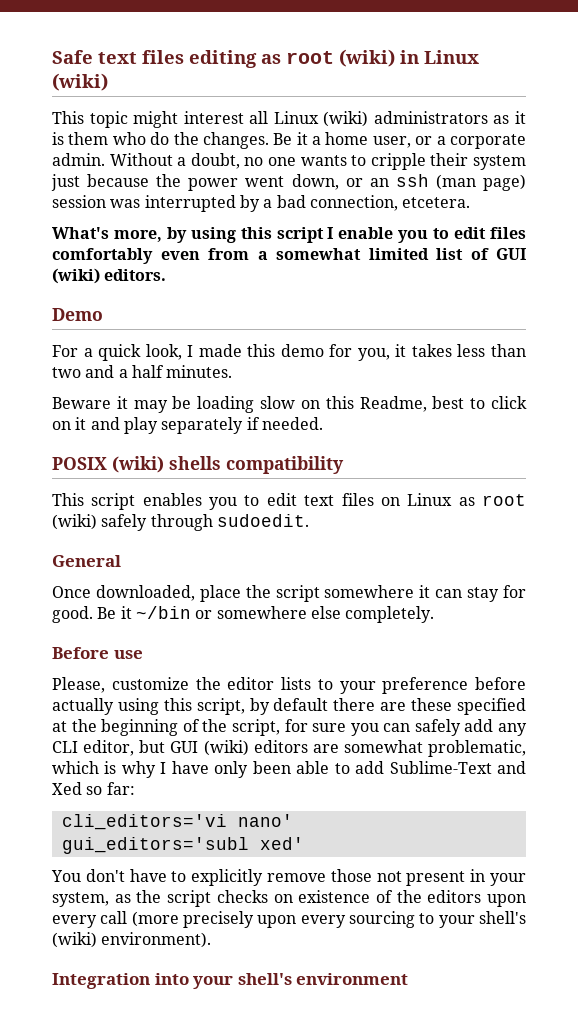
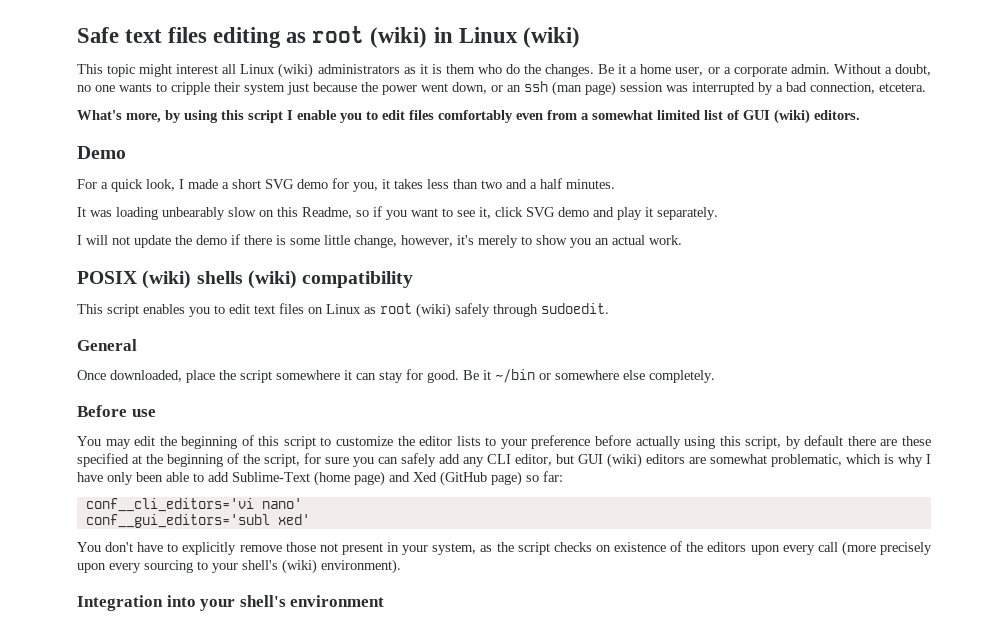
[247,344,276,357] this -> [222,179,294,189] a short SVG
[52,396,527,413] [52,417,323,434] Beware it may be loading slow on this Readme, best to click on it and play separately if needed. -> [77,206,718,220] [77,234,682,248] It was loading unbearably slow on this Readme, so if you want to see it, click SVG demo and play it separately. // I will not update the demo if there is some little change, however, it's merely to show you an actual work.
(221, 463) none -> [247,270,297,289] (wiki)
[52,677,105,693] Please, -> [77,435,332,449] You may edit the beginning of this script to
[497,761,526,774] [52,782,82,795] and Xed -> [314,471,522,486] (home page) and Xed (GitHub page)
[61,814,227,830] cli_editors='vi -> [85,498,254,512] conf__cli_editors='vi
[61,837,249,854] gui_editors='subl -> [85,514,270,528] conf__gui_editors='subl

